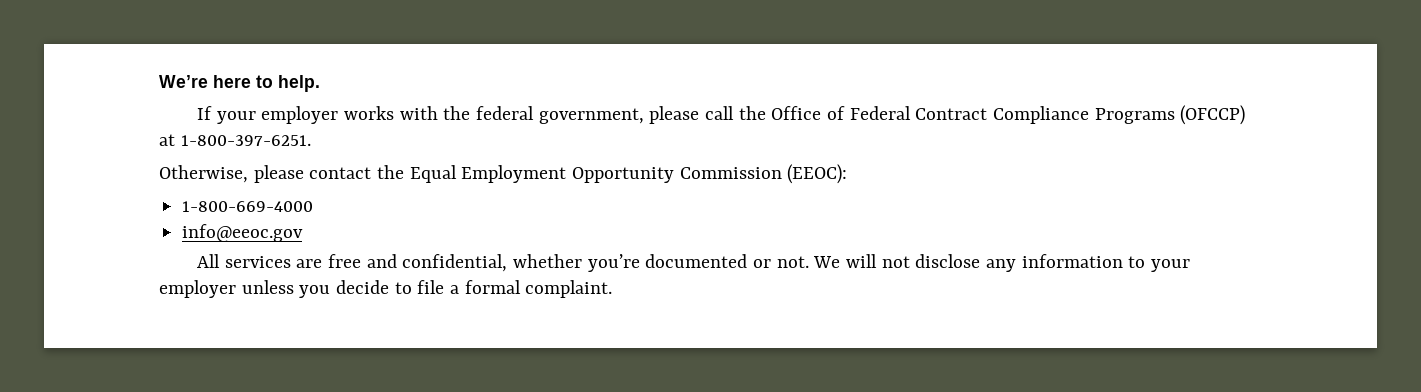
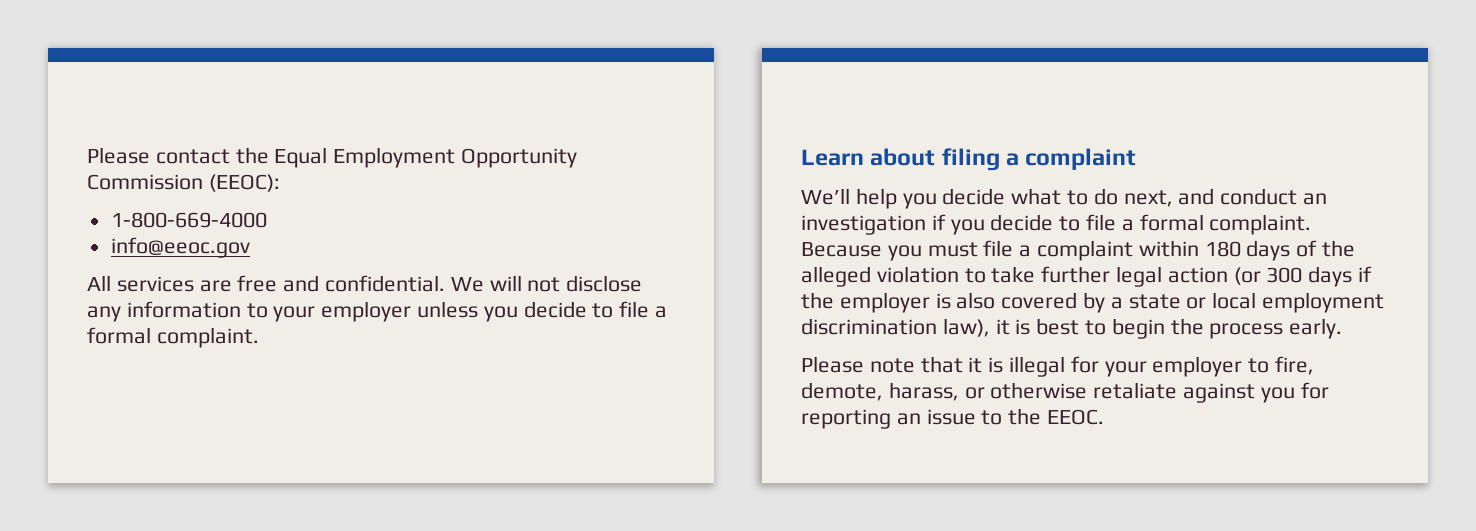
[159,75,320,92] [196,105,1246,125] [159,134,311,146] [159,165,304,183] We’re here to help. // If your employer works with the federal government, please call the Office of Federal Contract Compliance Programs (OFCCP) at 1-800-397-6251. // Otherwise, please -> [87,147,150,164] Please
[402,254,809,272] confidential, whether you’re documented or not. -> [325,275,446,292] confidential.
(613, 289) none -> [801,148,1137,171] [801,188,1328,209] [801,214,1312,235] [801,240,1356,261] [801,266,1373,287] [801,292,1385,313] [801,318,1343,339] [801,356,1315,377] [801,382,1329,403] [801,408,1105,429] // Learn about filing a complaint // We’ll help you decide what to do next, and conduct an investigation if you decide to file a formal complaint. Because you must file a complaint within 180 days of the alleged violation to take further legal action (or 300 days if the employer is also covered by a state or local employment discrimination law), it is best to begin the process early. // Please note that it is illegal for your employer to fire, demote, harass, or otherwise retaliate against you for reporting an issue to the EEOC.

